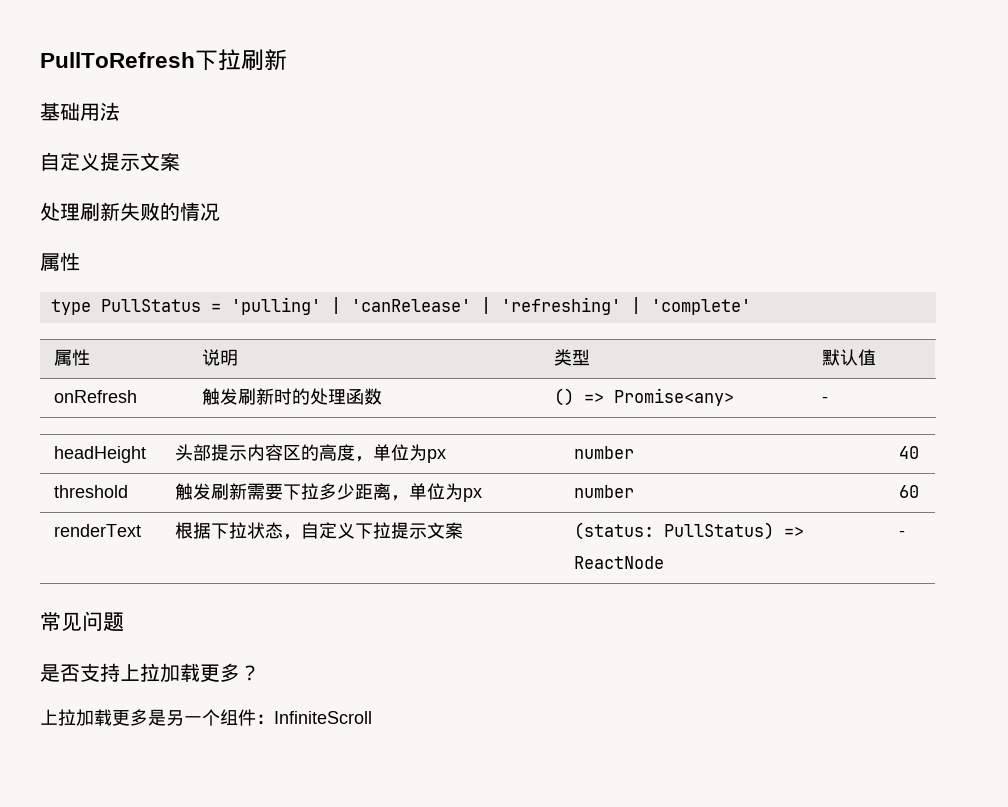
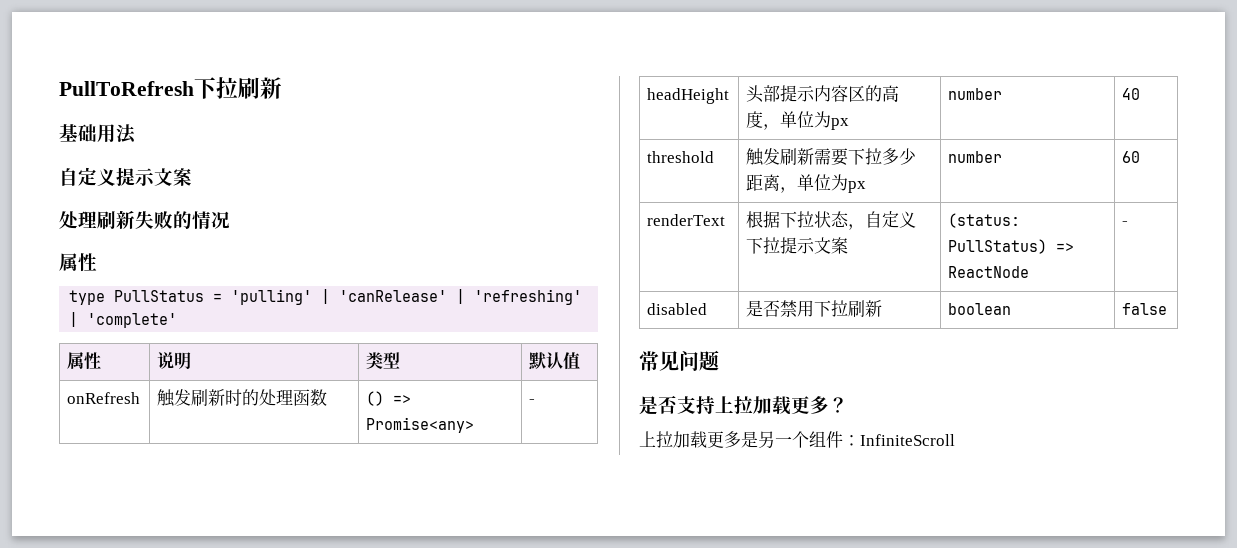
(906, 533) none -> [647,303,708,315] [746,300,883,318] [948,303,1012,315] [1122,303,1168,315] // disabled | 是否禁用下拉刷新 | boolean | false

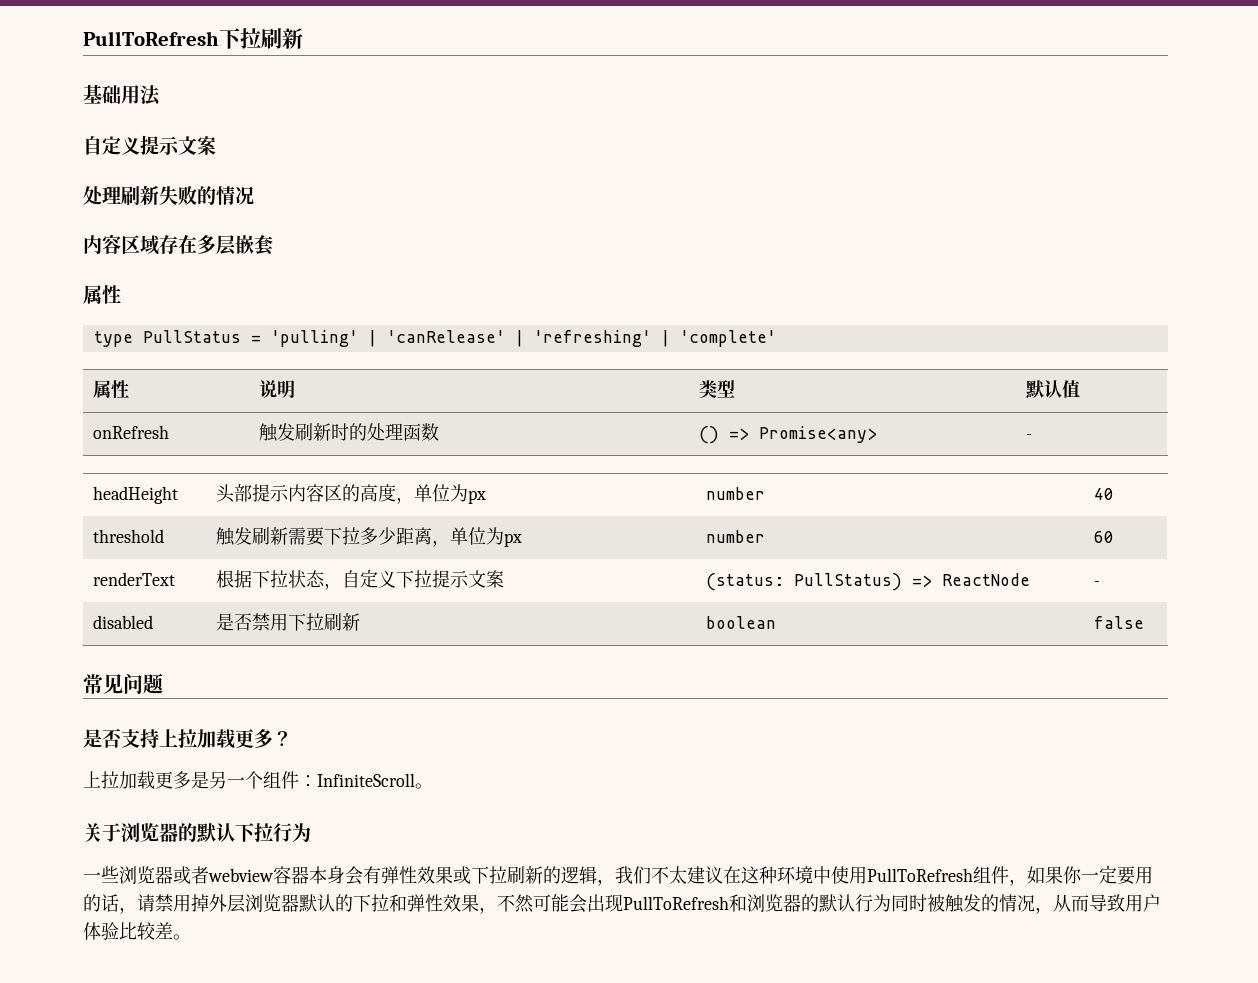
(230, 220) none -> [83,235,273,255] // 内容区域存在多层嵌套
(955, 440) none -> [415,783,433,789] [83,823,311,843] [83,865,1153,886] [83,894,1161,914] [83,922,191,940] 。 // 关于浏览器的默认下拉行为 // 一些浏览器或者webview容器本身会有弹性效果或下拉刷新的逻辑，我们不太建议在这种环境中使用PullToRefresh组件，如果你一定要用的话，请禁用掉外层浏览器默认的下拉和弹性效果，不然可能会出现PullToRefresh和浏览器的默认行为同时被触发的情况，从而导致用户体验比较差。

